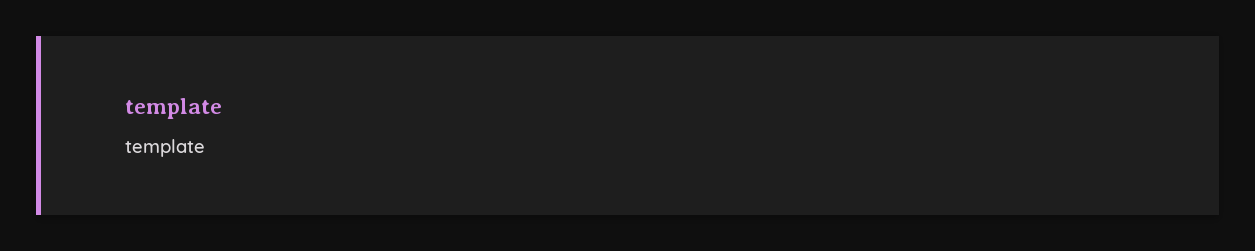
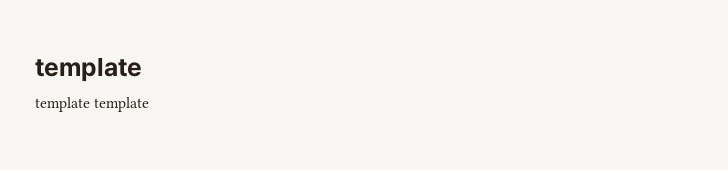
(205, 148) none -> [94,97,150,112] template

